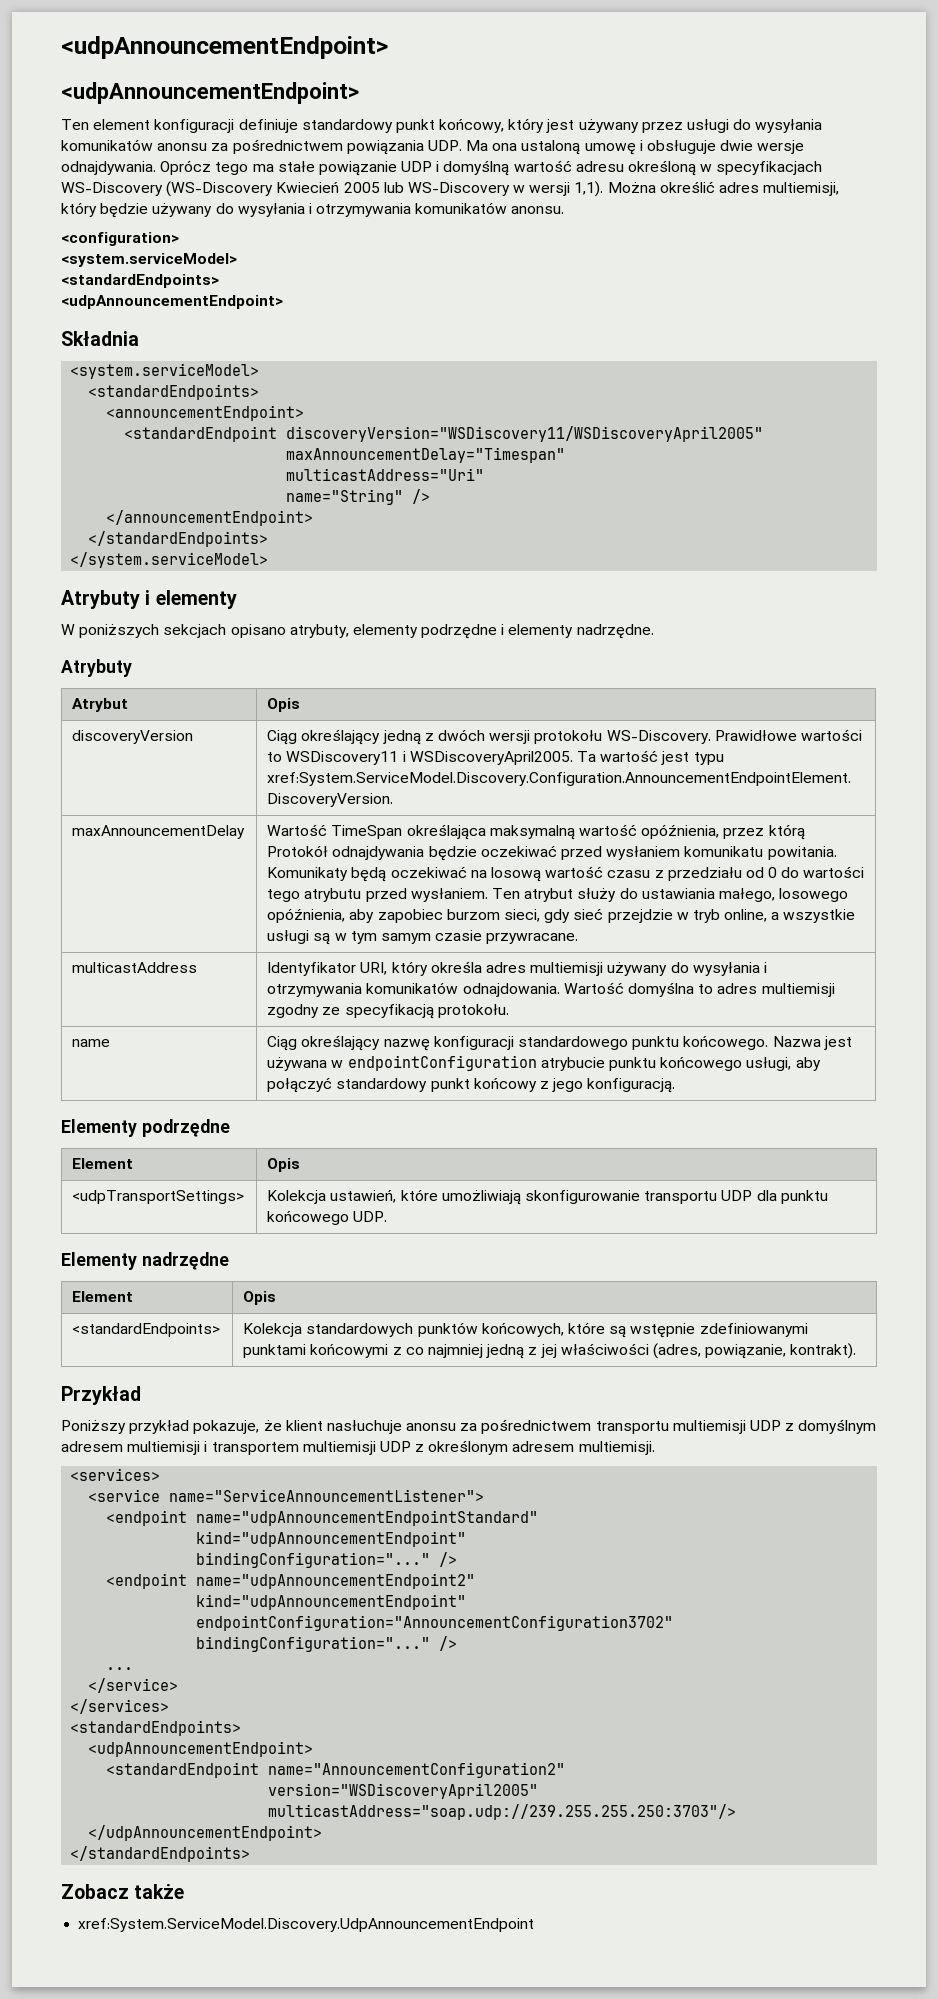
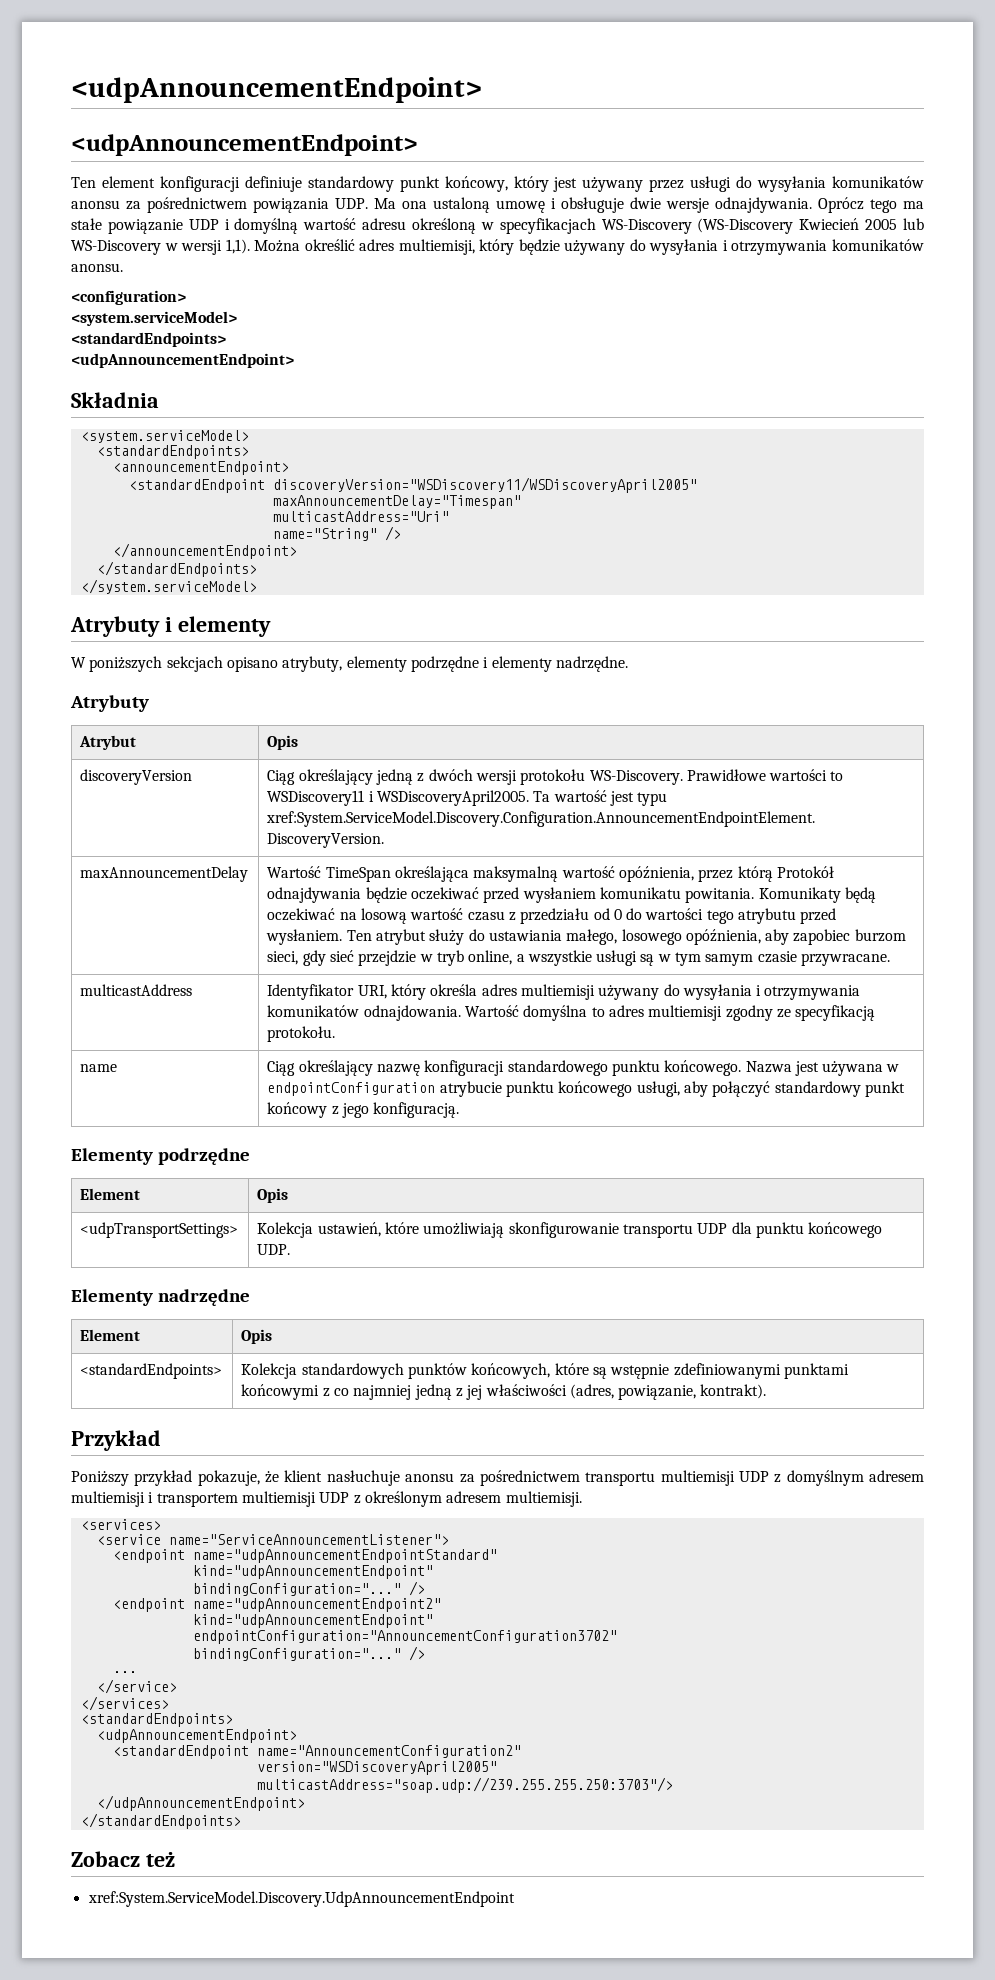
[134,1884,185,1899] także -> [145,1852,175,1867] też

